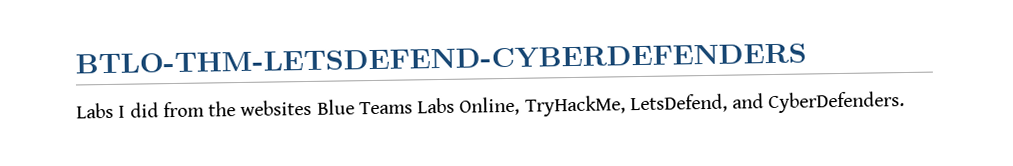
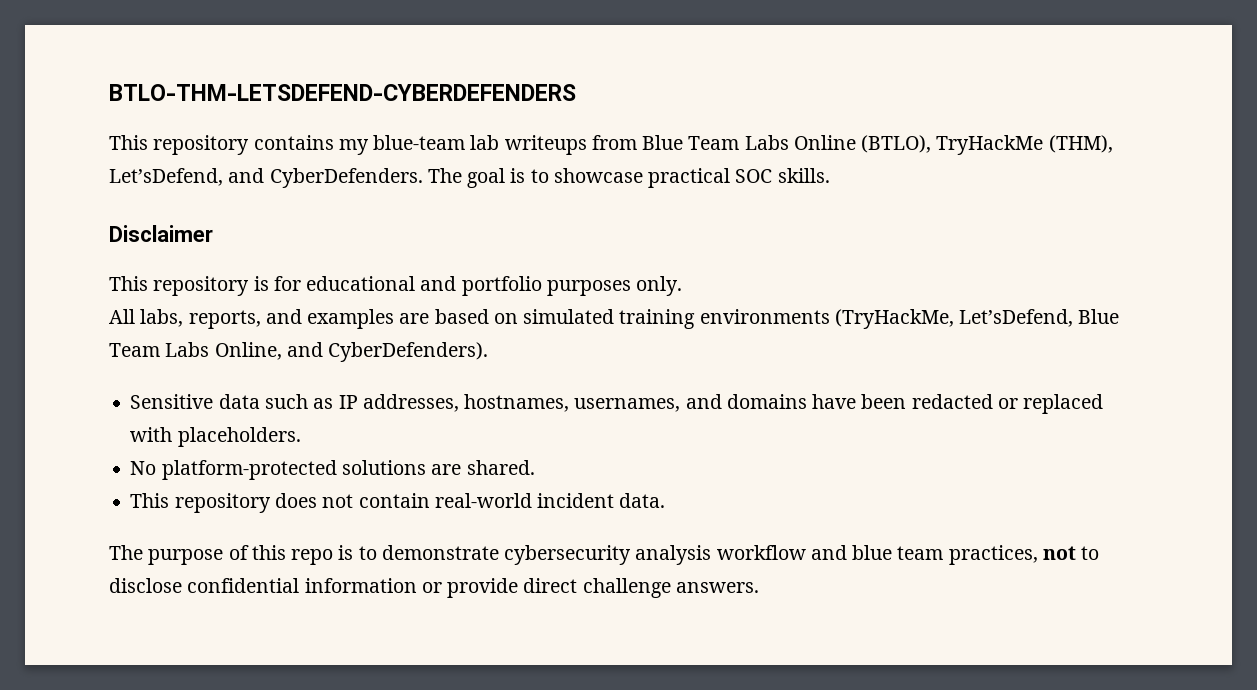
[76,91,906,119] Labs I did from the websites Blue Teams Labs Online, TryHackMe, LetsDefend, and CyberDefenders. -> [109,135,1113,155] [109,168,830,188] [109,225,213,242] [109,276,683,296] [109,309,1120,329] [109,342,489,362] [130,394,1104,414] [130,427,301,447] [130,460,535,480] [130,493,666,513] [109,545,1100,565] [109,578,759,598] This repository contains my blue-team lab writeups from Blue Team Labs Online (BTLO), TryHackMe (THM), Let’sDefend, and CyberDefenders. The goal is to showcase practical SOC skills. // Disclaimer // This repository is for educational and portfolio purposes only. // All labs, reports, and examples are based on simulated training environments (TryHackMe, Let’sDefend, Blue Team Labs Online, and CyberDefenders). // Sensitive data such as IP addresses, hostnames, usernames, and domains have been redacted or replaced with placeholders. // No platform-protected solutions are shared. // This repository does not contain real-world incident data. // The purpose of this repo is to demonstrate cybersecurity analysis workflow and blue team practices, not to disclose confidential information or provide direct challenge answers.

